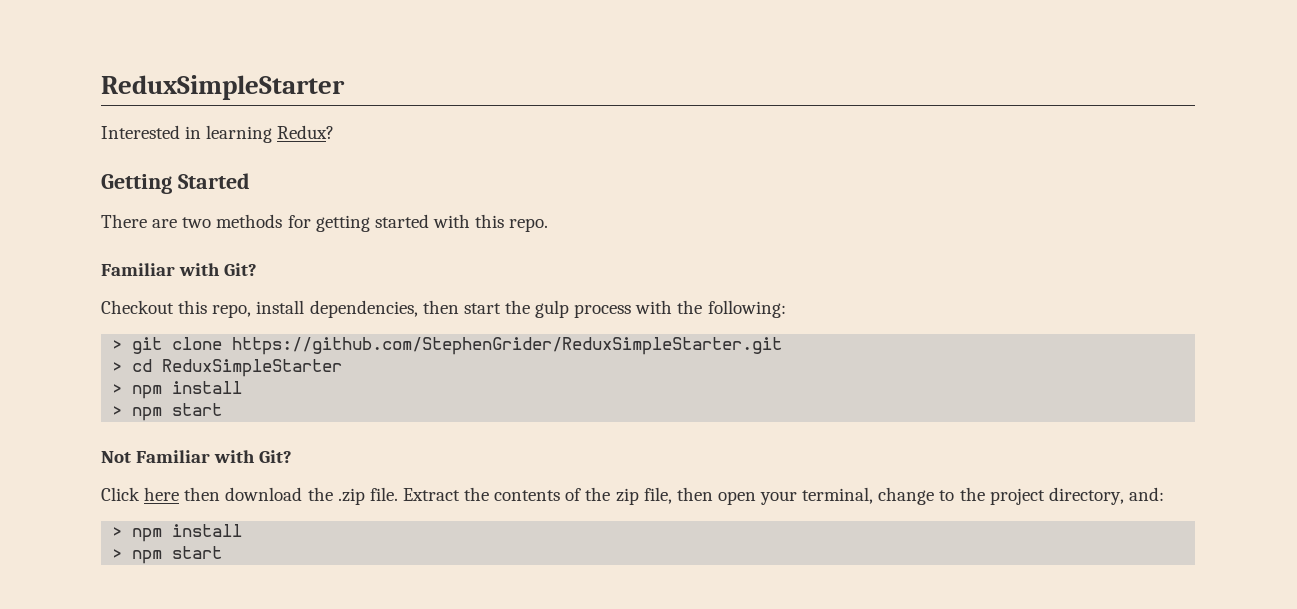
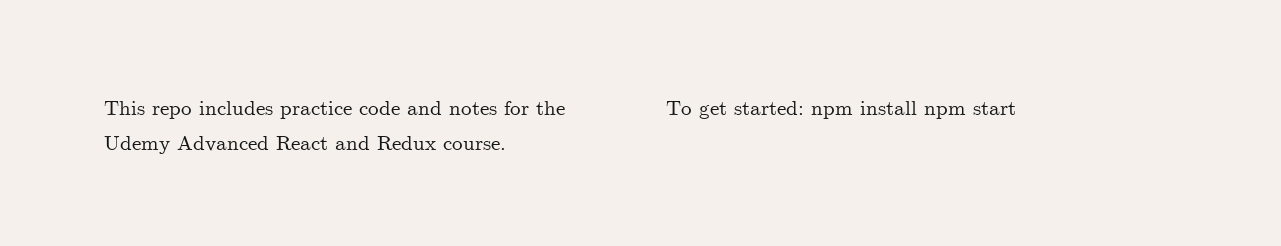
[101,75,345,100] [101,125,335,143] [101,173,250,194] [101,214,549,232] [101,263,258,276] [101,300,786,318] [112,337,783,355] [112,359,343,377] [112,381,243,399] [112,403,223,421] [101,450,293,463] [101,487,1164,505] [112,524,243,542] [112,546,223,564] ReduxSimpleStarter // Interested in learning Redux? // Getting Started // There are two methods for getting started with this repo. // Familiar with Git? // Checkout this repo, install dependencies, then start the gulp process with the following: // > git clone https://github.com/StephenGrider/ReduxSimpleStarter.git // > cd ReduxSimpleStarter // > npm install // > npm start // Not Familiar with Git? // Click here then download the .zip file. Extract the contents of the zip file, then open your terminal, change to the project directory, and: // > npm install // > npm start -> [104,101,565,119] [104,136,506,154] [666,101,1016,119] This repo includes practice code and notes for the Udemy Advanced React and Redux course. // To get started: npm install npm start

